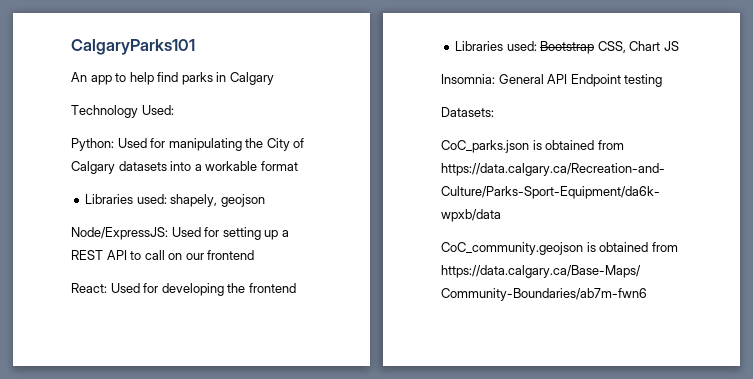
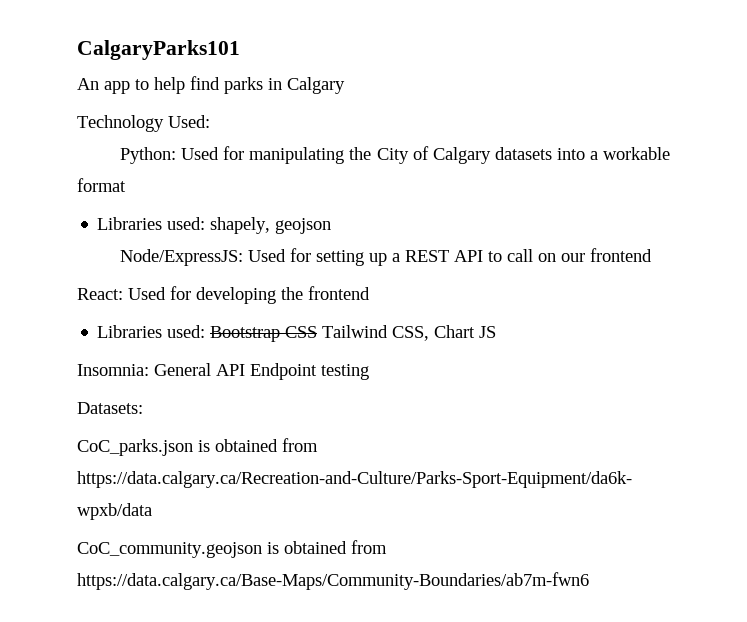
(595, 47) none -> [285,325,389,338] CSS Tailwind

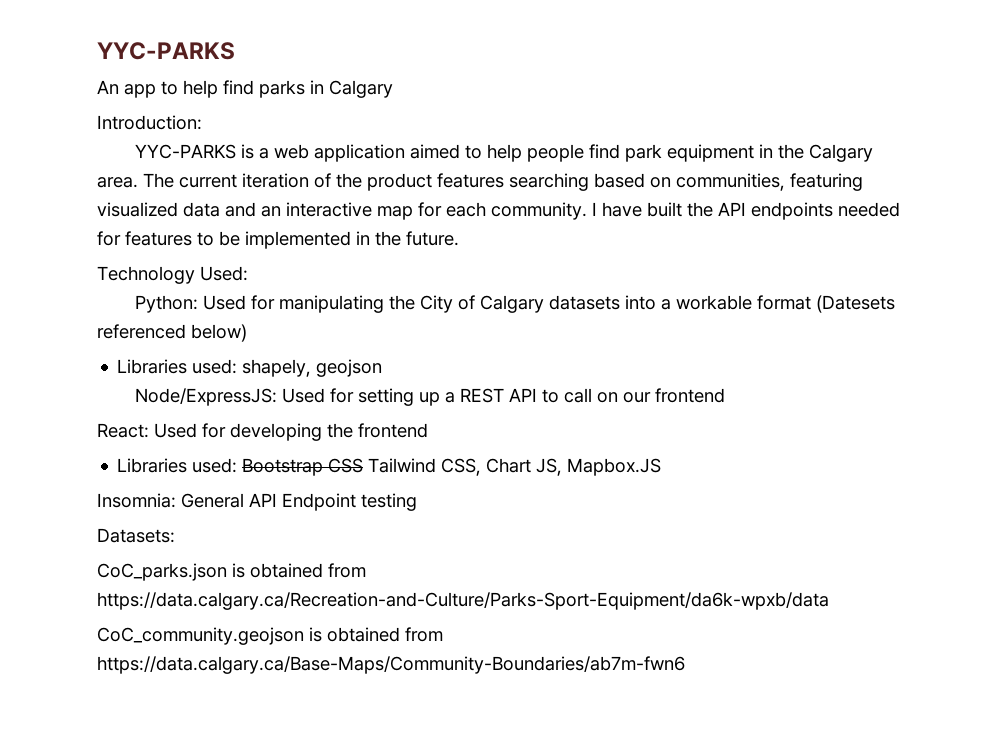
[77,40,240,60] CalgaryParks101 -> [97,42,235,60] YYC-PARKS
(345, 85) none -> [97,115,202,130] [135,144,874,162] [97,173,863,191] [97,202,900,220] [97,231,459,249] // Introduction: // YYC-PARKS is a web application aimed to help people find park equipment in the Calgary area. The current iteration of the product features searching based on communities, featuring visualized data and an interactive map for each community. I have built the API endpoints needed for features to be implemented in the future.
(126, 185) none -> [816,295,896,313] [97,324,247,342] (Datesets referenced below)
[479,326,497,338] JS -> [536,458,662,476] JS, Mapbox.JS

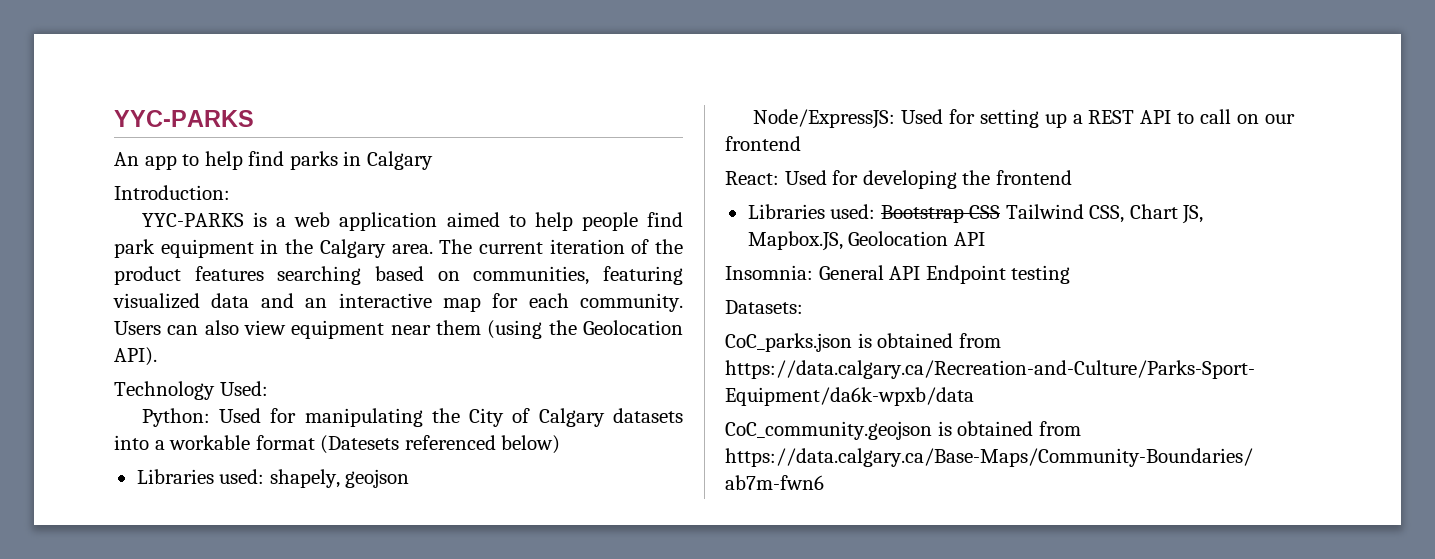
[592,202,900,220] [97,231,459,249] I have built the API endpoints needed for features to be implemented in the future. -> [114,320,683,339] [114,347,157,366] Users can also view equipment near them (using the Geolocation API).
[567,458,662,476] Mapbox.JS -> [747,231,985,251] Mapbox.JS, Geolocation API

